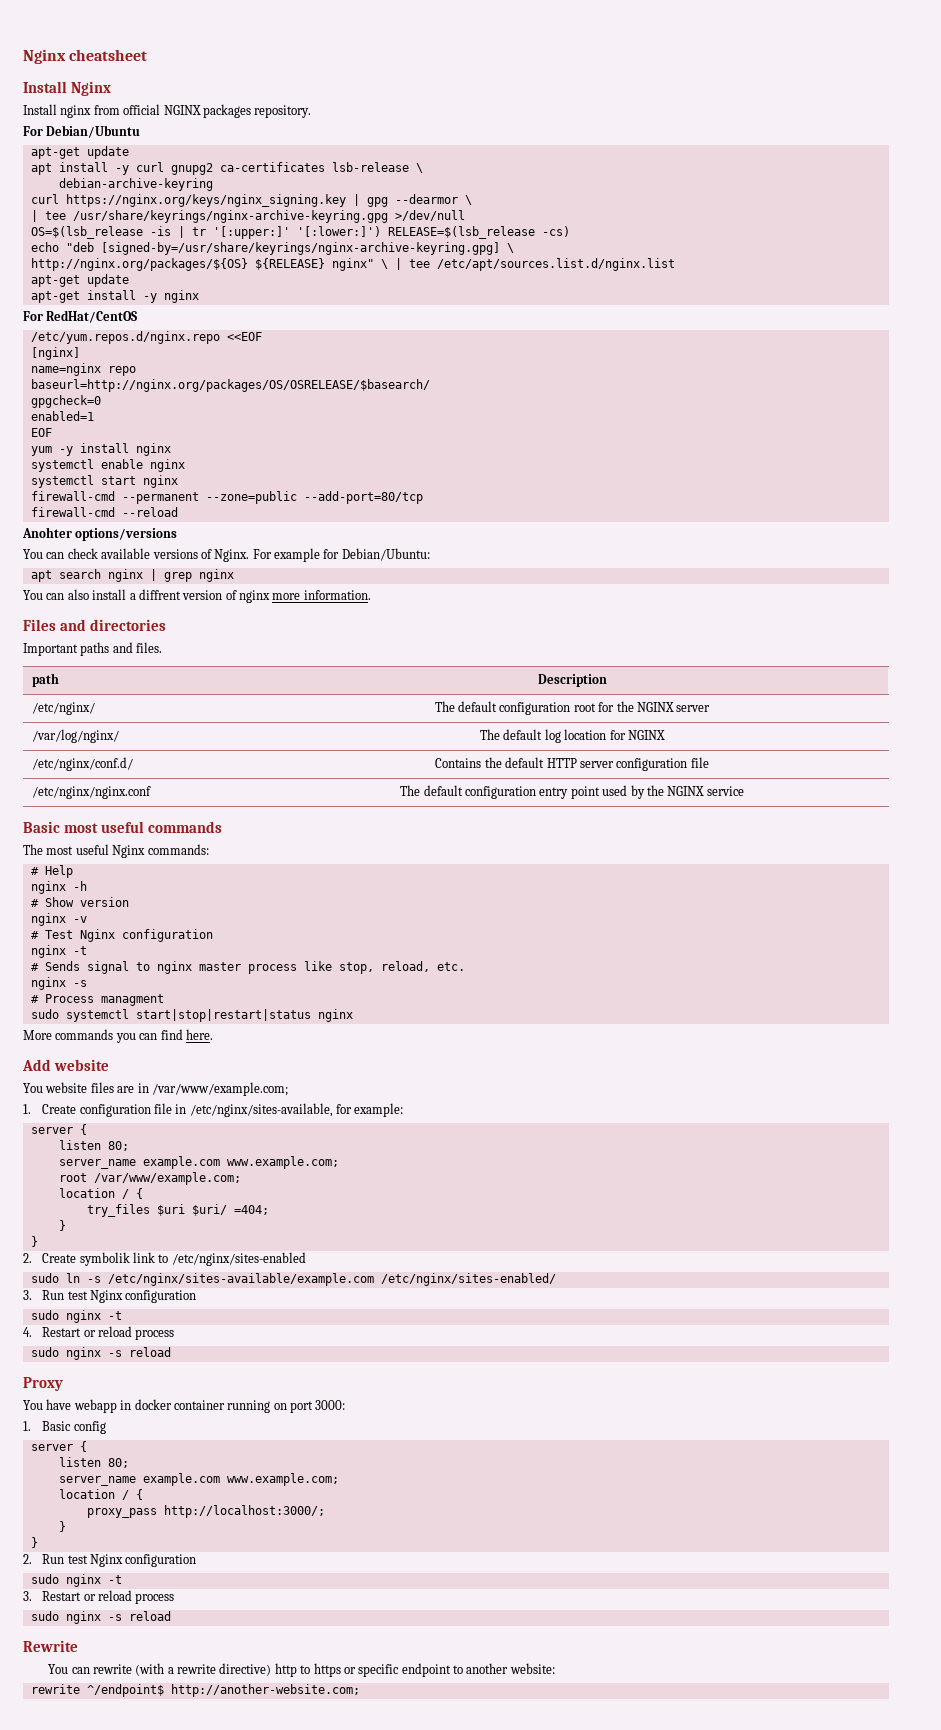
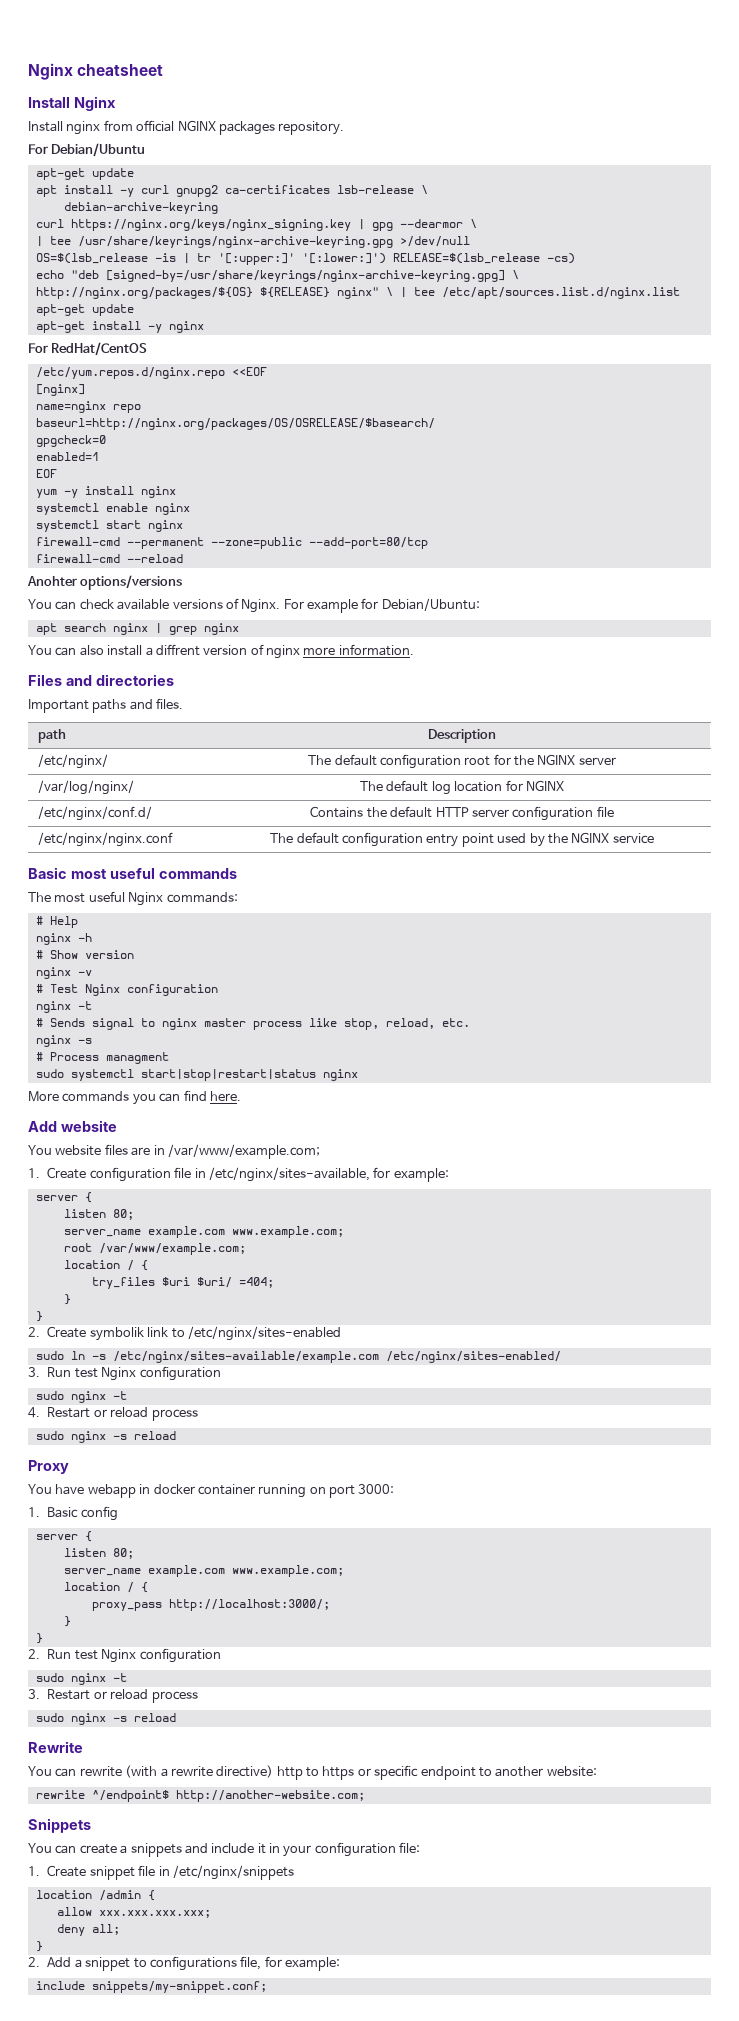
(360, 1690) none -> [28,1818,91,1833] [28,1842,421,1857] [28,1865,294,1880] [35,1890,155,1901] [56,1907,211,1918] [56,1924,120,1936] [35,1941,43,1952] [28,1956,341,1971] [35,1981,267,1993] // Snippets // You can create a snippets and include it in your configuration file: // 1. Create snippet file in /etc/nginx/snippets // location /admin { // allow xxx.xxx.xxx.xxx; // deny all; // } // 2. Add a snippet to configurations file, for example: // include snippets/my-snippet.conf;

